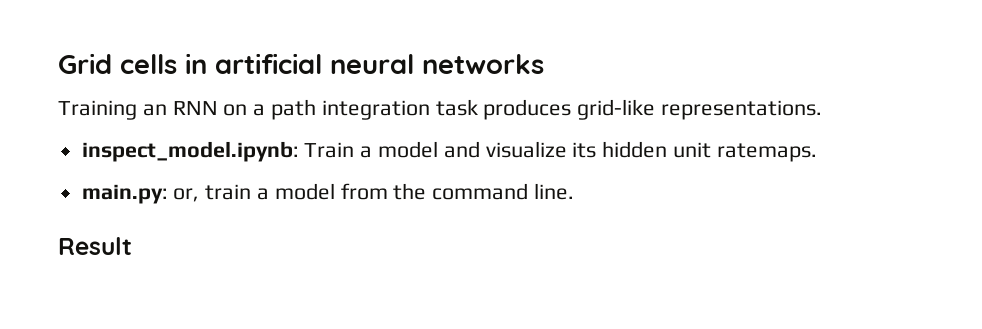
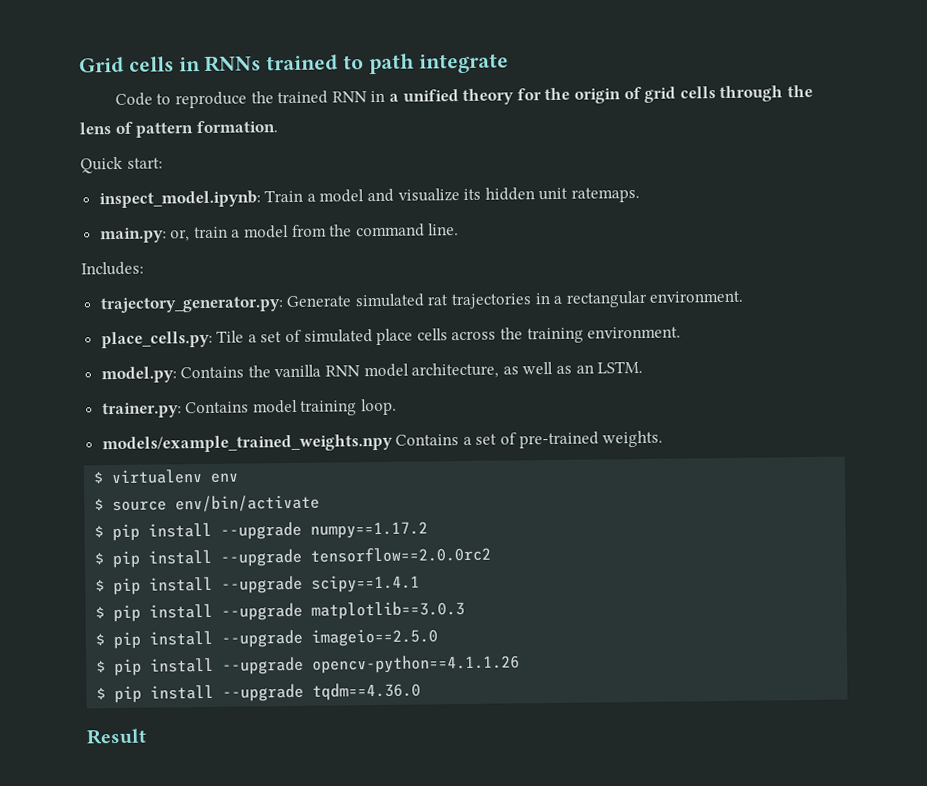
[215,53,544,74] [58,99,823,120] artificial neural networks // Training an RNN on a path integration task produces grid-like representations. -> [204,53,509,75] [114,84,813,109] [79,120,278,138] [80,156,163,174] RNNs trained to path integrate // Code to reproduce the trained RNN in a unified theory for the origin of grid cells through the lens of pattern formation. // Quick start:
(575, 191) none -> [81,261,144,276] [99,290,744,314] [100,326,682,349] [100,360,644,384] [101,398,398,419] [101,430,664,454] [93,469,240,485] [94,494,321,513] [94,521,429,542] [94,546,492,569] [95,574,421,596] [95,600,466,623] [95,628,439,650] [96,654,521,677] [96,682,422,704] // Includes: // trajectory_generator.py: Generate simulated rat trajectories in a rectangular environment. // place_cells.py: Tile a set of simulated place cells across the training environment. // model.py: Contains the vanilla RNN model architecture, as well as an LSTM. // trainer.py: Contains model training loop. // models/example_trained_weights.npy Contains a set of pre-trained weights. // $ virtualenv env // $ source env/bin/activate // $ pip install --upgrade numpy==1.17.2 // $ pip install --upgrade tensorflow==2.0.0rc2 // $ pip install --upgrade scipy==1.4.1 // $ pip install --upgrade matplotlib==3.0.3 // $ pip install --upgrade imageio==2.5.0 // $ pip install --upgrade opencv-python==4.1.1.26 // $ pip install --upgrade tqdm==4.36.0

